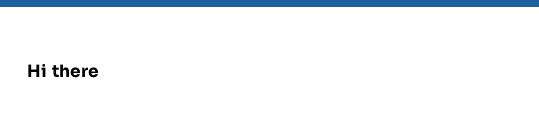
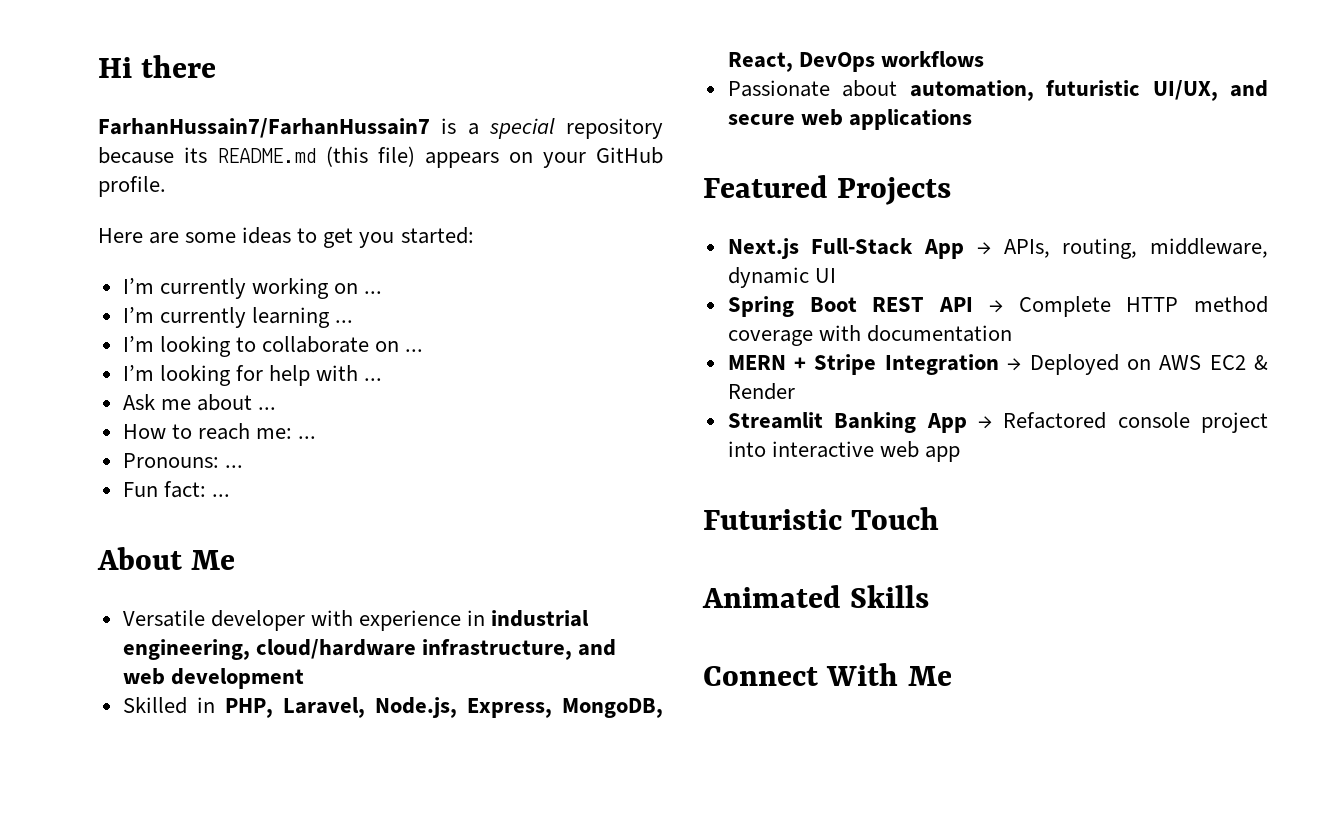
(99, 71) none -> [98,118,663,139] [98,146,663,168] [98,176,166,197] [98,227,474,248] [122,278,383,299] [122,307,353,328] [122,336,424,357] [122,365,383,386] [122,394,276,411] [122,423,317,440] [122,453,243,468] [122,481,230,498] [97,547,236,570] [122,610,590,631] [122,639,616,660] [122,668,304,689] [122,697,663,718] [727,51,984,72] [727,80,1268,101] [727,109,972,130] [703,175,952,205] [727,238,1268,259] [727,267,836,288] [727,296,1268,317] [727,325,1012,346] [727,354,1269,375] [727,383,795,400] [727,412,1268,433] [727,441,960,462] [703,507,940,530] [702,585,930,608] [703,663,952,686] // FarhanHussain7/FarhanHussain7 is a special repository because its README.md (this file) appears on your GitHub profile. // Here are some ideas to get you started: // I’m currently working on ... // I’m currently learning ... // I’m looking to collaborate on ... // I’m looking for help with ... // Ask me about ... // How to reach me: ... // Pronouns: ... // Fun fact: ... // About Me // Versatile developer with experience in industrial engineering, cloud/hardware infrastructure, and web development // Skilled in PHP, Laravel, Node.js, Express, MongoDB, React, DevOps workflows // Passionate about automation, futuristic UI/UX, and secure web applications // Featured Projects // Next.js Full-Stack App → APIs, routing, middleware, dynamic UI // Spring Boot REST API → Complete HTTP method coverage with documentation // MERN + Stripe Integration → Deployed on AWS EC2 & Render // Streamlit Banking App → Refactored console project into interactive web app // Futuristic Touch // Animated Skills // Connect With Me

